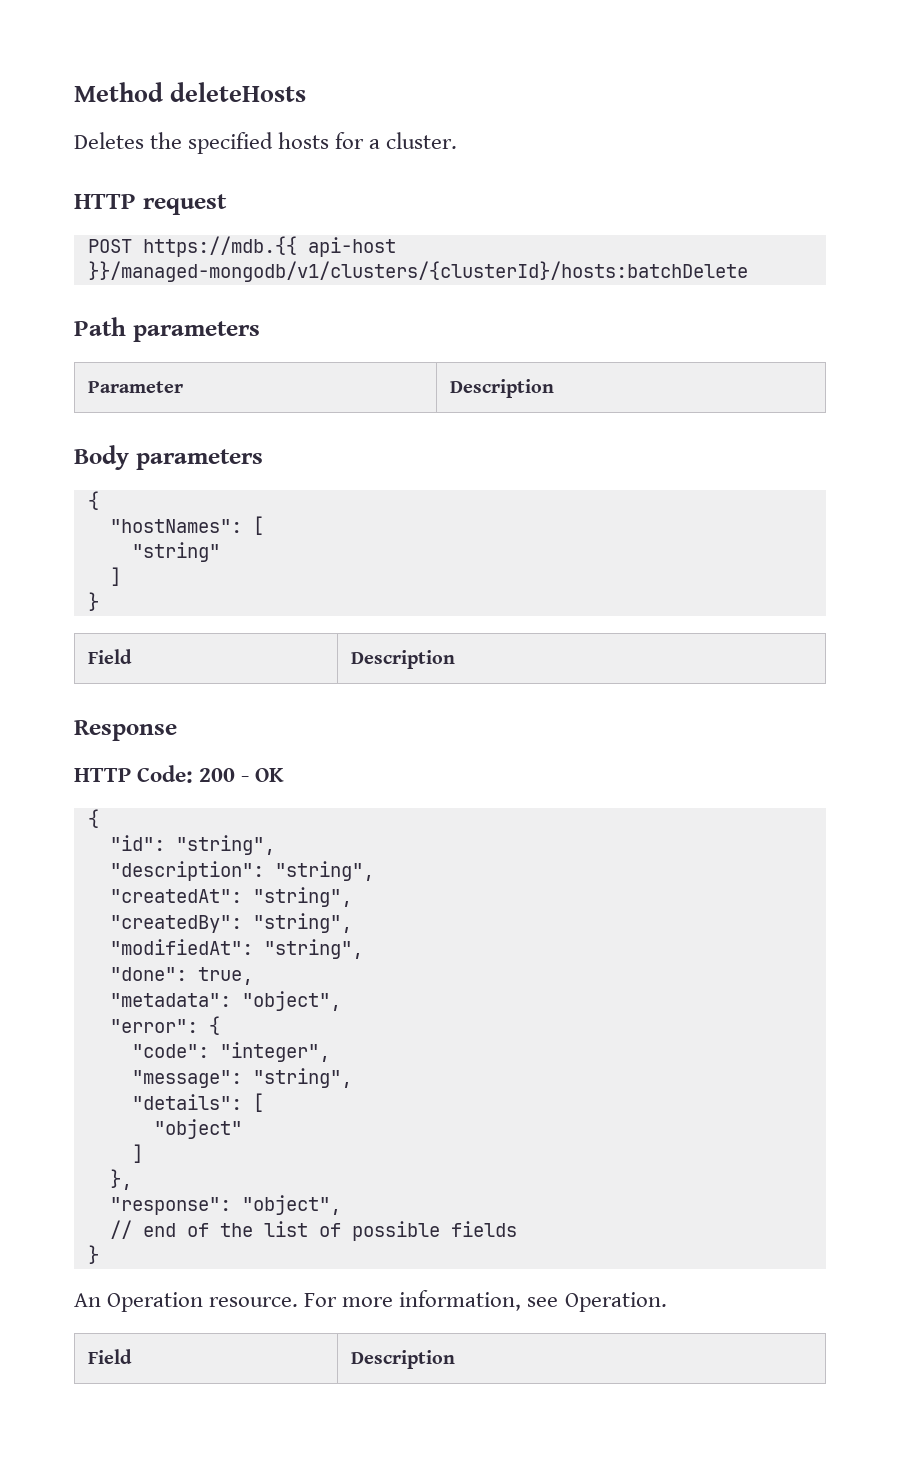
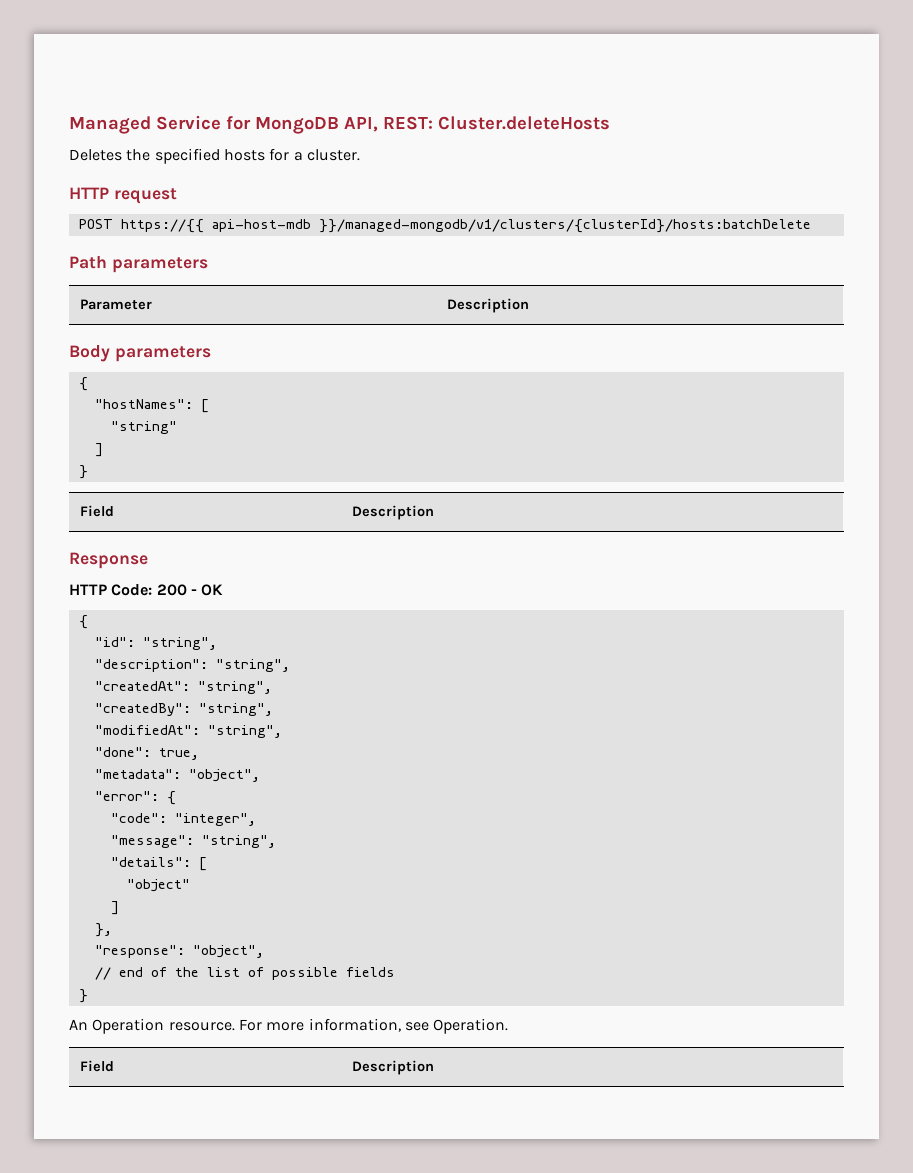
[74,82,307,102] Method deleteHosts -> [69,115,610,134] Managed Service for MongoDB API, REST: Cluster.deleteHosts
[142,236,396,257] https://mdb.{{ api-host -> [120,219,311,233] https://{{ api-host-mdb

